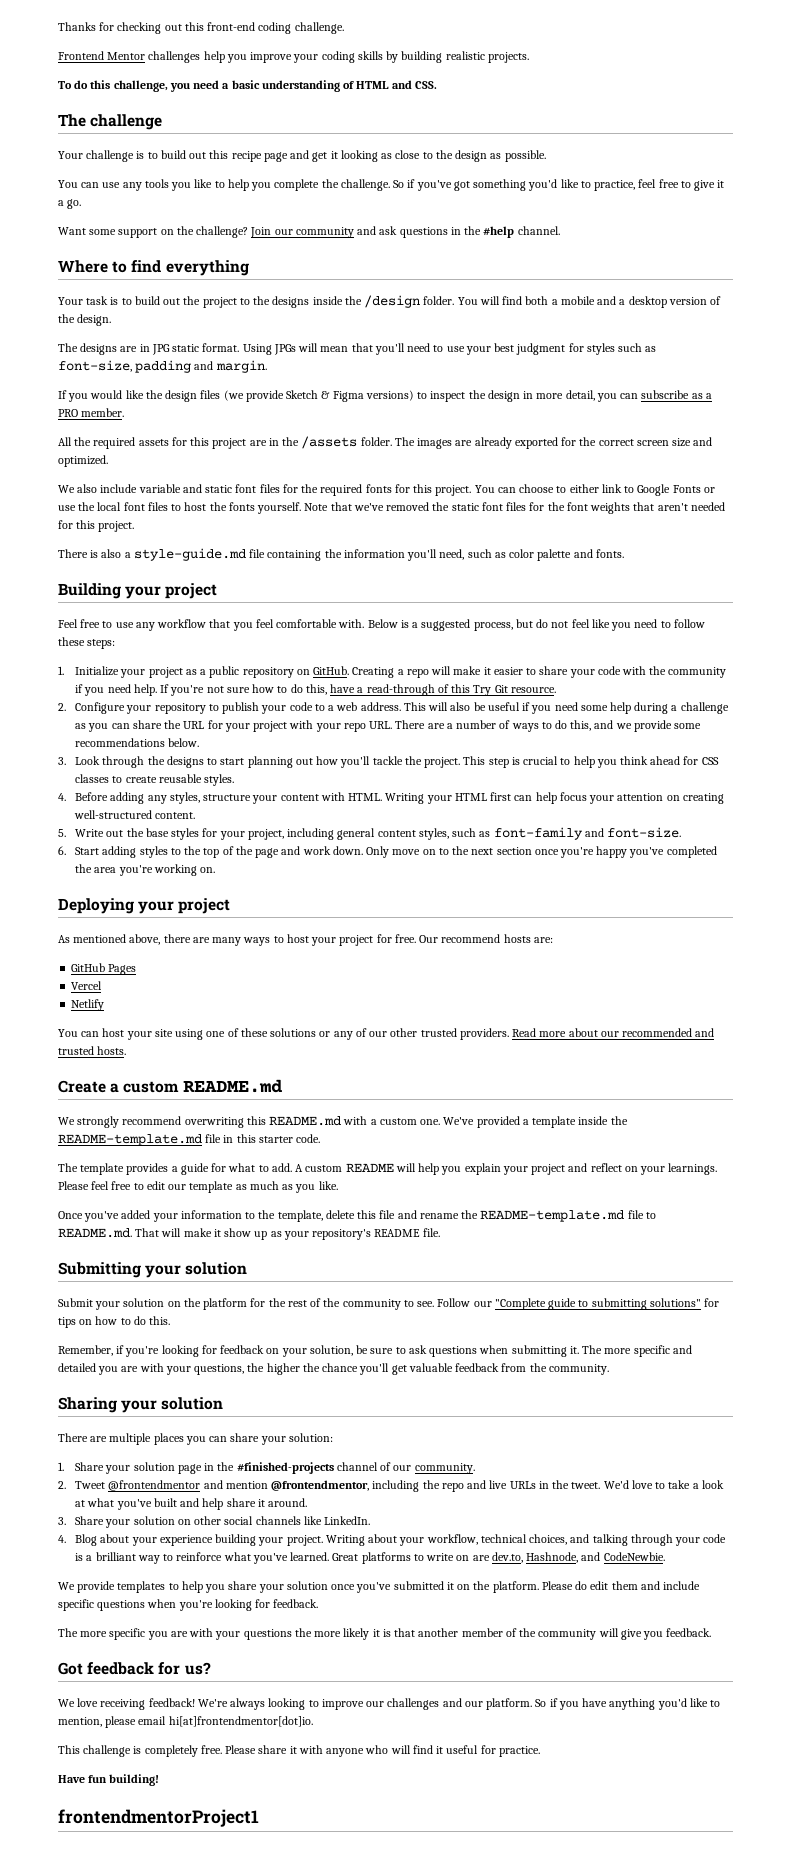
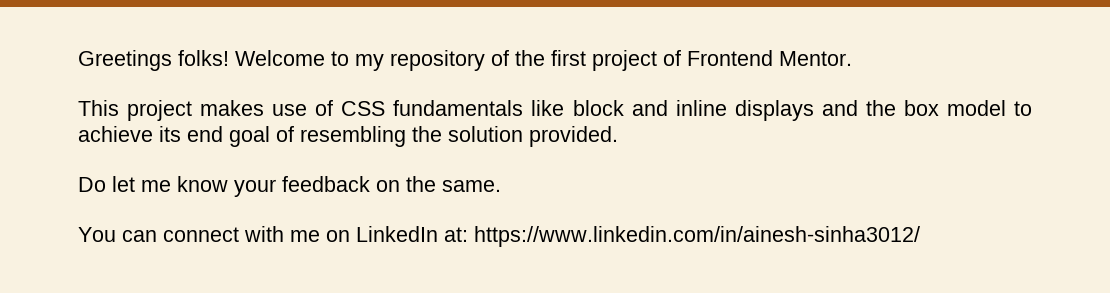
[58,22,344,34] [58,51,529,63] [58,80,437,92] [58,114,163,130] [58,150,546,162] [58,179,725,191] [58,199,82,209] [58,226,560,238] [58,260,249,276] [58,295,722,308] [58,314,112,326] [58,343,657,355] [58,360,267,373] [58,390,712,402] [58,408,125,417] [58,436,713,449] [58,455,108,467] [58,484,715,496] [58,502,725,514] [58,520,135,532] [58,548,624,561] [58,583,218,599] [58,619,705,631] [58,637,116,649] [58,666,727,678] [75,684,556,696] [58,702,729,714] [75,720,702,732] [75,738,200,747] [58,756,719,768] [75,774,235,786] [58,792,724,804] [74,810,196,819] [58,827,682,840] [58,846,717,858] [75,864,216,876] [58,898,231,914] [58,934,553,946] [71,963,137,975] [71,981,103,990] [71,999,105,1011] [58,1028,715,1040] [58,1046,127,1055] [58,1079,283,1093] [58,1116,628,1128] [58,1134,321,1146] [58,1163,718,1175] [58,1181,338,1193] [58,1210,656,1222] [58,1228,440,1240] [58,1262,248,1278] [58,1298,720,1310] [58,1316,171,1328] [58,1345,692,1357] [58,1363,609,1375] [58,1397,224,1413] [58,1433,333,1445] [58,1462,475,1474] [58,1480,724,1492] [75,1498,308,1510] [58,1516,371,1528] [58,1534,727,1546] [75,1552,665,1564] [58,1581,701,1593] [58,1599,319,1611] [58,1628,712,1640] [58,1662,211,1675] [58,1698,721,1710] [58,1716,313,1728] [58,1745,540,1757] [58,1774,160,1786] [58,1809,259,1827] Thanks for checking out this front-end coding challenge. // Frontend Mentor challenges help you improve your coding skills by building realistic projects. // To do this challenge, you need a basic understanding of HTML and CSS. // The challenge // Your challenge is to build out this recipe page and get it looking as close to the design as possible. // You can use any tools you like to help you complete the challenge. So if you've got something you'd like to practice, feel free to give it a go. // Want some support on the challenge? Join our community and ask questions in the #help channel. // Where to find everything // Your task is to build out the project to the designs inside the /design folder. You will find both a mobile and a desktop version of the design. // The designs are in JPG static format. Using JPGs will mean that you'll need to use your best judgment for styles such as font-size, padding and margin. // If you would like the design files (we provide Sketch & Figma versions) to inspect the design in more detail, you can subscribe as a PRO member. // All the required assets for this project are in the /assets folder. The images are already exported for the correct screen size and optimized. // We also include variable and static font files for the required fonts for this project. You can choose to either link to Google Fonts or use the local font files to host the fonts yourself. Note that we've removed the static font files for the font weights that aren't needed for this project. // There is also a style-guide.md file containing the information you'll need, such as color palette and fonts. // Building your project // Feel free to use any workflow that you feel comfortable with. Below is a suggested process, but do not feel like you need to follow these steps: // 1. Initialize your project as a public repository on GitHub. Creating a repo will make it easier to share your code with the community if you need help. If you're not sure how to do this, have a read-through of this Try Git resource. // 2. Configure your repository to publish your code to a web address. This will also be useful if you need some help during a challenge as you can share the URL for your project with your repo URL. There are a number of ways to do this, and we provide some recommendations below. // 3. Look through the designs to start planning out how you'll tackle the project. This step is crucial to help you think ahead for CSS classes to create reusable styles. // 4. Before adding any styles, structure your content with HTML. Writing your HTML first can help focus your attention on creating well-structured content. // 5. Write out the base styles for your project, including general content styles, such as font-family and font-size. // 6. Start adding styles to the top of the page and work down. Only move on to the next section once you're happy you've completed the area you're working on. // Deploying your project // As mentioned above, there are many ways to host your project for free. Our recommend hosts are: // GitHub Pages // Vercel // Netlify // You can host your site using one of these solutions or any of our other trusted providers. Read more about our recommended and trusted hosts. // Create a custom README.md // We strongly recommend overwriting this README.md with a custom one. We've provided a template inside the README-template.md file in this starter code. // The template provides a guide for what to add. A custom README will help you explain your project and reflect on your learnings. Please feel free to edit our template as much as you like. // Once you've added your information to the template, delete this file and rename the README-template.md file to README.md. That will make it show up as your repository's README file. // Submitting your solution // Submit your solution on the platform for the rest of the community to see. Follow our "Complete guide to submitting solutions" for tips on how to do this. // Remember, if you're looking for feedback on your solution, be sure to ask questions when submitting it. The more specific and detailed you are with your questions, the higher the chance you'll get valuable feedback from the community. // Sharing your solution // There are multiple places you can share your solution: // 1. Share your solution page in the #finished-projects channel of our community. // 2. Tweet @frontendmentor and mention @frontendmentor, including the repo and live URLs in the tweet. We'd love to take a look at what you've built and help share it around. // 3. Share your solution on other social channels like LinkedIn. // 4. Blog about your experience building your project. Writing about your workflow, technical choices, and talking through your code is a brilliant way to reinforce what you've learned. Great platforms to write on are dev.to, Hashnode, and CodeNewbie. // We provide templates to help you share your solution once you've submitted it on the platform. Please do edit them and include specific questions when you're looking for feedback. // The more specific you are with your questions the more likely it is that another member of the community will give you feedback. // Got feedback for us? // We love receiving feedback! We're always looking to improve our challenges and our platform. So if you have anything you'd like to mention, please email hi[at]frontendmentor[dot]io. // This challenge is completely free. Please share it with anyone who will find it useful for practice. // Have fun building! // frontendmentorProject1 -> [78,50,852,71] [78,100,1032,121] [78,126,618,147] [78,176,501,197] [78,226,920,247] Greetings folks! Welcome to my repository of the first project of Frontend Mentor. // This project makes use of CSS fundamentals like block and inline displays and the box model to achieve its end goal of resembling the solution provided. // Do let me know your feedback on the same. // You can connect with me on LinkedIn at: https://www.linkedin.com/in/ainesh-sinha3012/

